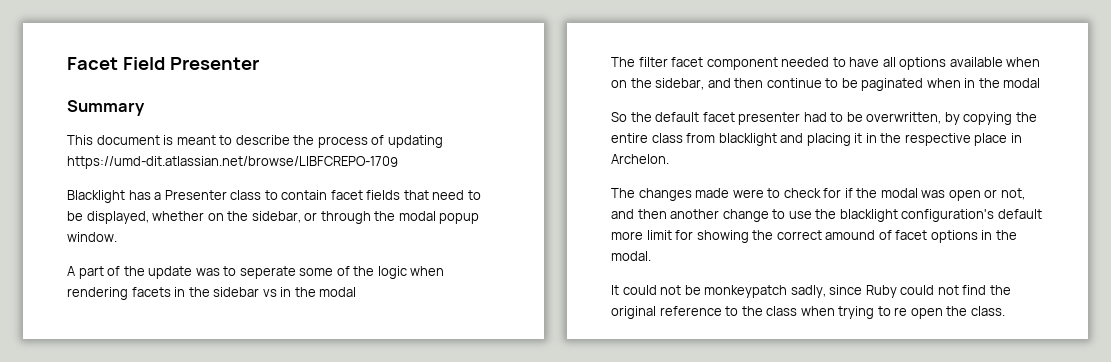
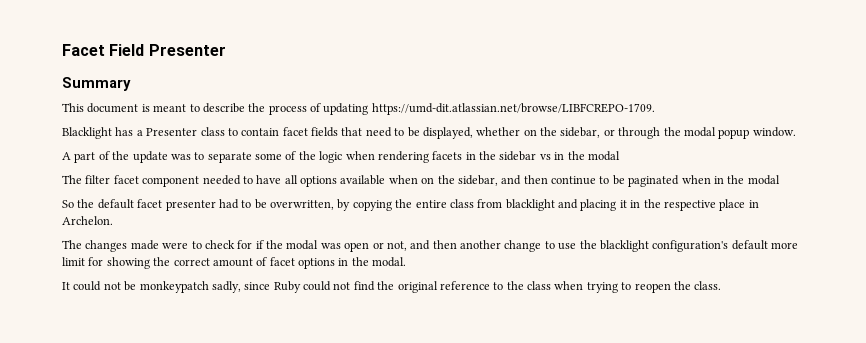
[67,156,398,169] https://umd-dit.atlassian.net/browse/LIBFCREPO-1709 -> [371,103,655,115] https://umd-dit.atlassian.net/browse/LIBFCREPO-1709.
[239,266,296,279] seperate -> [207,152,252,163] separate
[825,230,876,240] amound -> [212,258,253,267] amount
[894,307,943,319] re open -> [634,283,671,293] reopen

